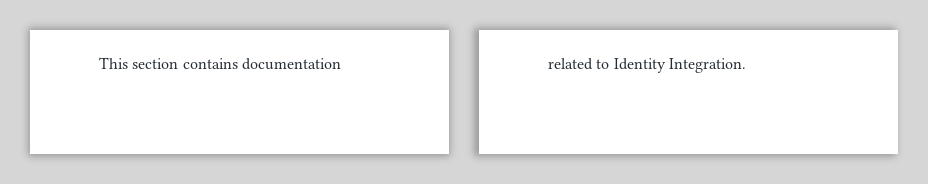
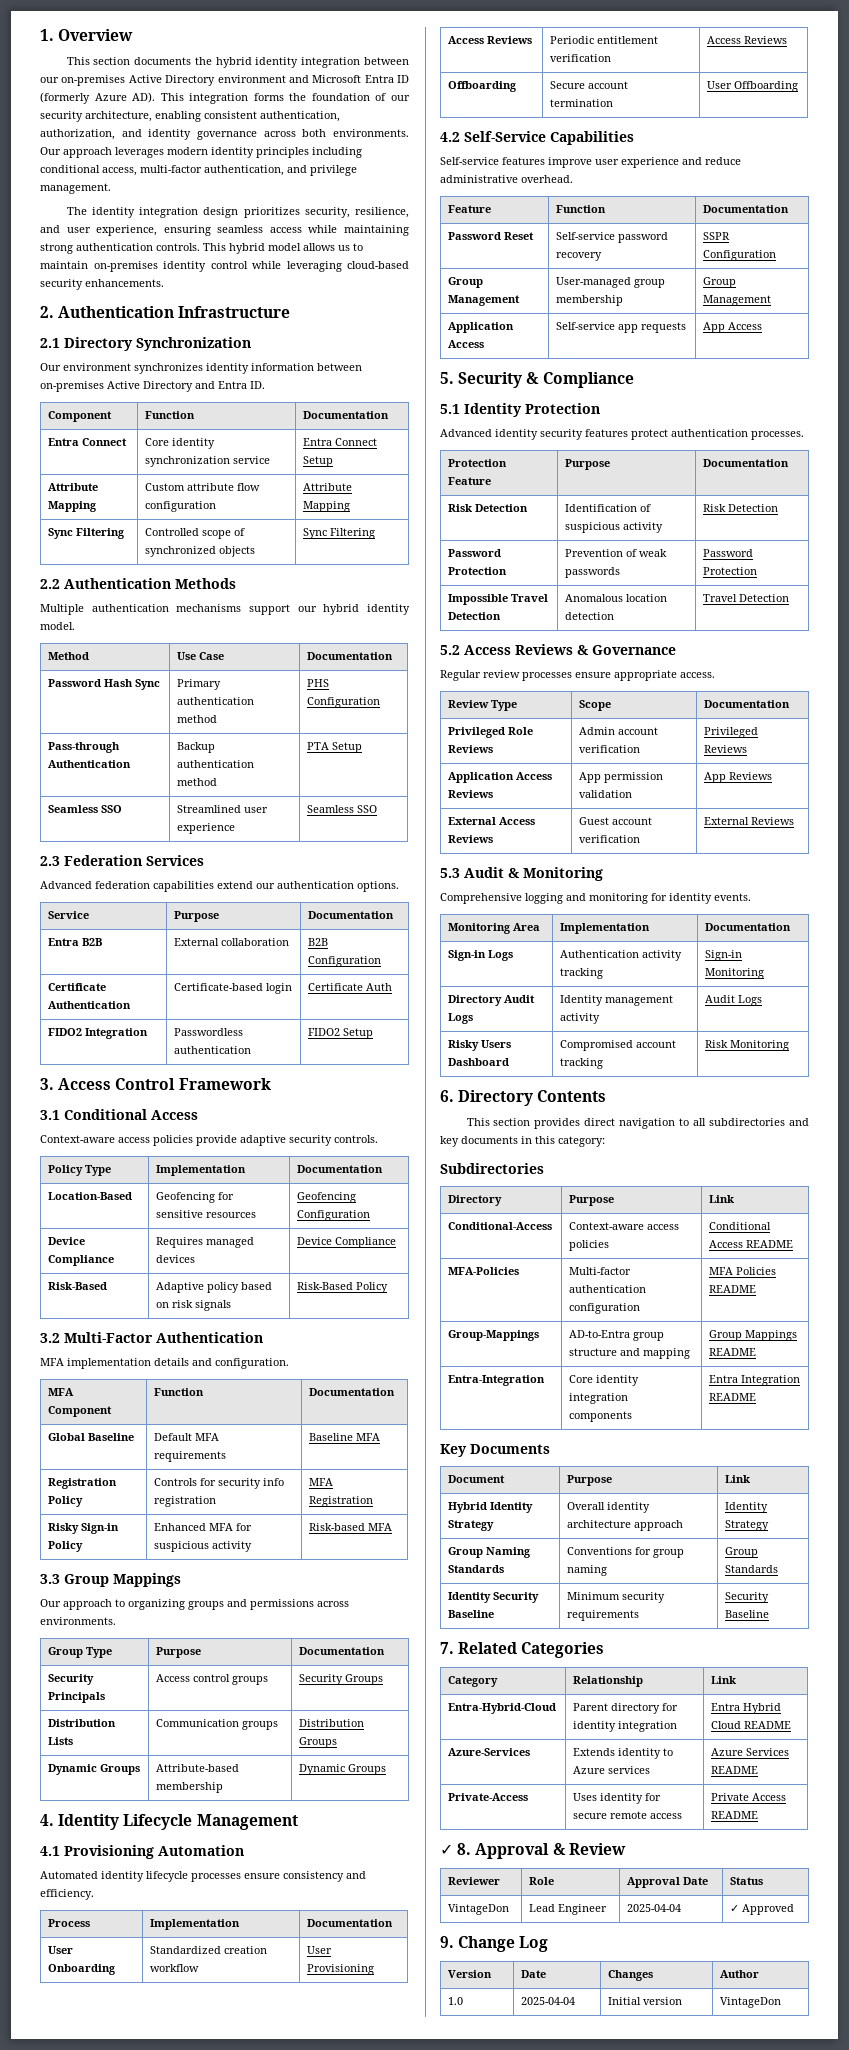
[99,57,746,73] This section contains documentation related to Identity Integration. -> [40,29,134,41] [66,57,410,68] [40,75,409,86] [40,92,410,104] [40,111,340,122] [40,129,409,140] [40,147,362,158] [40,165,357,176] [40,183,111,194] [66,207,410,218] [40,225,409,236] [40,243,363,254] [40,261,409,272] [40,279,164,290] [40,306,291,318] [40,337,251,351] [40,363,362,374] [40,381,265,392] [48,411,113,422] [145,411,196,419] [303,411,390,419] [48,438,128,446] [145,438,216,449] [145,456,271,467] [303,438,378,446] [303,456,334,467] [48,483,99,491] [48,501,98,512] [145,483,261,491] [145,501,217,512] [303,483,353,491] [303,501,351,512] [48,528,126,539] [145,528,246,539] [145,546,256,557] [303,528,376,539] [40,578,236,589] [40,604,410,615] [40,622,75,630] [48,652,90,660] [177,652,225,660] [307,652,394,660] [48,679,161,690] [177,679,222,690] [177,697,255,705] [177,715,218,723] [307,679,330,687] [307,697,381,708] [48,742,121,753] [48,760,132,768] [177,742,216,753] [177,760,255,768] [177,778,218,786] [307,742,363,753] [48,805,123,813] [177,805,269,813] [177,823,236,834] [307,805,378,813] [40,855,204,866] [40,881,399,892] [48,911,90,919] [174,911,220,922] [308,911,395,919] [48,938,103,946] [174,938,290,946] [308,938,329,946] [308,956,382,967] [48,983,107,991] [48,1001,132,1009] [174,983,293,994] [308,983,393,991] [48,1028,149,1039] [174,1028,244,1036] [174,1046,252,1054] [308,1028,374,1039] [40,1078,271,1090] [40,1109,198,1120] [40,1135,378,1146] [48,1165,112,1176] [156,1165,247,1176] [297,1165,384,1173] [48,1192,133,1200] [156,1192,235,1203] [156,1210,257,1218] [297,1192,357,1203] [297,1210,371,1221] [48,1237,86,1245] [48,1255,115,1266] [156,1237,255,1248] [156,1255,196,1263] [297,1237,397,1248] [48,1282,108,1290] [156,1282,273,1293] [156,1300,232,1311] [297,1282,389,1293] [40,1332,263,1343] [40,1358,289,1369] [48,1388,75,1396] [48,1406,113,1417] [154,1388,205,1396] [309,1388,396,1396] [48,1433,135,1441] [154,1433,220,1441] [154,1451,227,1462] [309,1433,381,1441] [48,1478,118,1489] [48,1496,84,1507] [154,1478,285,1489] [154,1496,217,1507] [309,1478,334,1486] [309,1496,374,1507] [48,1523,120,1534] [48,1541,84,1552] [154,1523,253,1531] [154,1541,253,1552] [309,1523,393,1531] [40,1573,181,1587] [40,1599,349,1610] [40,1617,116,1625] [48,1647,113,1658] [156,1647,202,1658] [299,1647,386,1655] [48,1674,95,1685] [48,1692,106,1703] [156,1674,269,1685] [299,1674,384,1685] [48,1719,117,1727] [48,1737,74,1745] [156,1719,279,1730] [299,1719,365,1727] [299,1737,338,1748] [48,1764,141,1775] [156,1764,240,1772] [156,1782,224,1793] [299,1764,387,1775] [40,1814,298,1830] [40,1845,244,1859] [40,1871,366,1882] [40,1889,94,1900] [48,1919,91,1927] [150,1919,241,1930] [307,1919,394,1927] [48,1946,74,1954] [48,1964,117,1975] [150,1946,268,1954] [150,1964,200,1972] [307,1946,333,1954] [307,1964,375,1975] [448,36,533,44] [550,36,659,44] [550,54,612,62] [707,36,788,44] [448,81,518,92] [550,81,629,89] [550,99,614,107] [707,81,799,92] [440,131,634,145] [440,157,741,168] [440,175,573,183] [448,205,492,213] [556,205,607,213] [703,205,790,213] [448,232,535,240] [556,232,669,243] [556,252,603,261] [703,232,731,240] [703,250,777,261] [448,277,484,288] [448,295,521,306] [556,277,666,288] [556,295,624,306] [703,277,737,288] [703,295,772,306] [448,322,515,333] [448,340,485,348] [556,322,687,333] [703,322,763,333] [440,372,634,388] [440,403,600,417] [440,429,804,440] [448,459,508,467] [448,477,492,485] [565,459,611,470] [703,459,790,467] [448,504,529,512] [565,504,652,512] [565,522,664,533] [703,504,779,512] [448,549,502,557] [448,567,508,575] [565,549,668,557] [565,567,621,578] [703,549,754,557] [703,567,758,575] [448,594,549,605] [448,612,502,620] [565,594,668,602] [565,612,615,620] [703,594,790,602] [440,644,676,655] [440,670,715,681] [448,700,518,711] [579,700,612,711] [704,700,791,708] [448,727,534,738] [448,745,494,753] [579,727,659,735] [579,745,641,753] [704,727,759,738] [704,745,748,753] [448,772,553,783] [448,790,494,798] [579,772,664,783] [579,790,633,798] [704,772,773,783] [448,817,536,825] [448,835,494,843] [579,817,653,825] [579,835,641,843] [704,817,795,825] [440,867,603,881] [440,893,751,904] [448,923,541,934] [560,923,651,934] [705,923,792,931] [448,950,514,961] [560,950,683,961] [560,968,604,979] [705,950,743,961] [705,968,765,979] [448,995,536,1006] [448,1013,474,1024] [560,995,674,1006] [560,1013,601,1024] [705,995,763,1006] [448,1040,512,1051] [448,1058,510,1066] [560,1040,677,1051] [560,1058,604,1069] [705,1040,790,1051] [440,1090,607,1106] [466,1118,809,1129] [440,1136,605,1147] [440,1163,544,1174] [448,1195,503,1206] [569,1195,615,1206] [709,1195,735,1203] [448,1222,553,1230] [569,1222,680,1230] [569,1240,610,1251] [709,1222,772,1230] [709,1240,794,1248] [448,1267,520,1275] [569,1267,632,1275] [569,1285,647,1293] [569,1303,641,1314] [709,1267,777,1275] [709,1285,757,1293] [448,1330,540,1341] [569,1330,665,1341] [569,1348,691,1359] [709,1330,798,1341] [709,1348,757,1356] [448,1375,546,1386] [569,1375,640,1386] [569,1393,629,1404] [569,1411,633,1422] [709,1375,801,1386] [709,1393,757,1401] [440,1444,550,1457] [448,1475,506,1483] [567,1475,613,1486] [725,1475,751,1483] [448,1502,534,1513] [448,1520,495,1531] [567,1502,651,1513] [567,1520,684,1531] [725,1502,769,1513] [725,1520,770,1531] [448,1547,532,1558] [448,1565,505,1573] [567,1547,685,1558] [567,1565,608,1576] [725,1547,759,1558] [725,1565,779,1573] [448,1592,540,1603] [448,1610,495,1618] [567,1592,666,1603] [567,1610,640,1621] [725,1592,770,1603] [725,1610,770,1618] [440,1642,605,1658] [448,1676,499,1687] [573,1676,644,1687] [711,1676,737,1684] [448,1703,557,1714] [573,1703,679,1714] [573,1721,678,1732] [711,1703,782,1714] [711,1721,792,1729] [448,1748,531,1756] [573,1748,674,1759] [573,1766,651,1774] [711,1748,790,1756] [711,1766,759,1774] [448,1793,529,1801] [573,1793,662,1804] [573,1811,683,1819] [711,1793,787,1801] [711,1811,759,1819] [440,1843,626,1859] [448,1877,501,1885] [529,1877,555,1885] [627,1877,709,1888] [730,1877,764,1885] [448,1904,510,1915] [529,1904,608,1915] [627,1904,682,1912] [730,1904,795,1915] [440,1936,549,1952] [448,1970,493,1978] [521,1970,547,1978] [608,1970,654,1981] [720,1970,760,1978] [448,1997,464,2005] [521,1997,576,2005] [608,1997,683,2005] [720,1997,782,2008] 1. Overview // This section documents the hybrid identity integration between our on-premises Active Directory environment and Microsoft Entra ID (formerly Azure AD). This integration forms the foundation of our security architecture, enabling consistent authentication, authorization, and identity governance across both environments. Our approach leverages modern identity principles including conditional access, multi-factor authentication, and privilege management. // The identity integration design prioritizes security, resilience, and user experience, ensuring seamless access while maintaining strong authentication controls. This hybrid model allows us to maintain on-premises identity control while leveraging cloud-based security enhancements. // 2. Authentication Infrastructure // 2.1 Directory Synchronization // Our environment synchronizes identity information between on-premises Active Directory and Entra ID. // Component | Function | Documentation // Entra Connect | Core identity synchronization service | Entra Connect Setup // Attribute Mapping | Custom attribute flow configuration | Attribute Mapping // Sync Filtering | Controlled scope of synchronized objects | Sync Filtering // 2.2 Authentication Methods // Multiple authentication mechanisms support our hybrid identity model. // Method | Use Case | Documentation // Password Hash Sync | Primary authentication method | PHS Configuration // Pass-through Authentication | Backup authentication method | PTA Setup // Seamless SSO | Streamlined user experience | Seamless SSO // 2.3 Federation Services // Advanced federation capabilities extend our authentication options. // Service | Purpose | Documentation // Entra B2B | External collaboration | B2B Configuration // Certificate Authentication | Certificate-based login | Certificate Auth // FIDO2 Integration | Passwordless authentication | FIDO2 Setup // 3. Access Control Framework // 3.1 Conditional Access // Context-aware access policies provide adaptive security controls. // Policy Type | Implementation | Documentation // Location-Based | Geofencing for sensitive resources | Geofencing Configuration // Device Compliance | Requires managed devices | Device Compliance // Risk-Based | Adaptive policy based on risk signals | Risk-Based Policy // 3.2 Multi-Factor Authentication // MFA implementation details and configuration. // MFA Component | Function | Documentation // Global Baseline | Default MFA requirements | Baseline MFA // Registration Policy | Controls for security info registration | MFA Registration // Risky Sign-in Policy | Enhanced MFA for suspicious activity | Risk-based MFA // 3.3 Group Mappings // Our approach to organizing groups and permissions across environments. // Group Type | Purpose | Documentation // Security Principals | Access control groups | Security Groups // Distribution Lists | Communication groups | Distribution Groups // Dynamic Groups | Attribute-based membership | Dynamic Groups // 4. Identity Lifecycle Management // 4.1 Provisioning Automation // Automated identity lifecycle processes ensure consistency and efficiency. // Process | Implementation | Documentation // User Onboarding | Standardized creation workflow | User Provisioning // Access Reviews | Periodic entitlement verification | Access Reviews // Offboarding | Secure account termination | User Offboarding // 4.2 Self-Service Capabilities // Self-service features improve user experience and reduce administrative overhead. // Feature | Function | Documentation // Password Reset | Self-service password recovery | SSPR Configuration // Group Management | User-managed group membership | Group Management // Application Access | Self-service app requests | App Access // 5. Security & Compliance // 5.1 Identity Protection // Advanced identity security features protect authentication processes. // Protection Feature | Purpose | Documentation // Risk Detection | Identification of suspicious activity | Risk Detection // Password Protection | Prevention of weak passwords | Password Protection // Impossible Travel Detection | Anomalous location detection | Travel Detection // 5.2 Access Reviews & Governance // Regular review processes ensure appropriate access. // Review Type | Scope | Documentation // Privileged Role Reviews | Admin account verification | Privileged Reviews // Application Access Reviews | App permission validation | App Reviews // External Access Reviews | Guest account verification | External Reviews // 5.3 Audit & Monitoring // Comprehensive logging and monitoring for identity events. // Monitoring Area | Implementation | Documentation // Sign-in Logs | Authentication activity tracking | Sign-in Monitoring // Directory Audit Logs | Identity management activity | Audit Logs // Risky Users Dashboard | Compromised account tracking | Risk Monitoring // 6. Directory Contents // This section provides direct navigation to all subdirectories and key documents in this category: // Subdirectories // Directory | Purpose | Link // Conditional-Access | Context-aware access policies | Conditional Access README // MFA-Policies | Multi-factor authentication configuration | MFA Policies README // Group-Mappings | AD-to-Entra group structure and mapping | Group Mappings README // Entra-Integration | Core identity integration components | Entra Integration README // Key Documents // Document | Purpose | Link // Hybrid Identity Strategy | Overall identity architecture approach | Identity Strategy // Group Naming Standards | Conventions for group naming | Group Standards // Identity Security Baseline | Minimum security requirements | Security Baseline // 7. Related Categories // Category | Relationship | Link // Entra-Hybrid-Cloud | Parent directory for identity integration | Entra Hybrid Cloud README // Azure-Services | Extends identity to Azure services | Azure Services README // Private-Access | Uses identity for secure remote access | Private Access README // ✓ 8. Approval & Review // Reviewer | Role | Approval Date | Status // VintageDon | Lead Engineer | 2025-04-04 | ✓ Approved // 9. Change Log // Version | Date | Changes | Author // 1.0 | 2025-04-04 | Initial version | VintageDon

